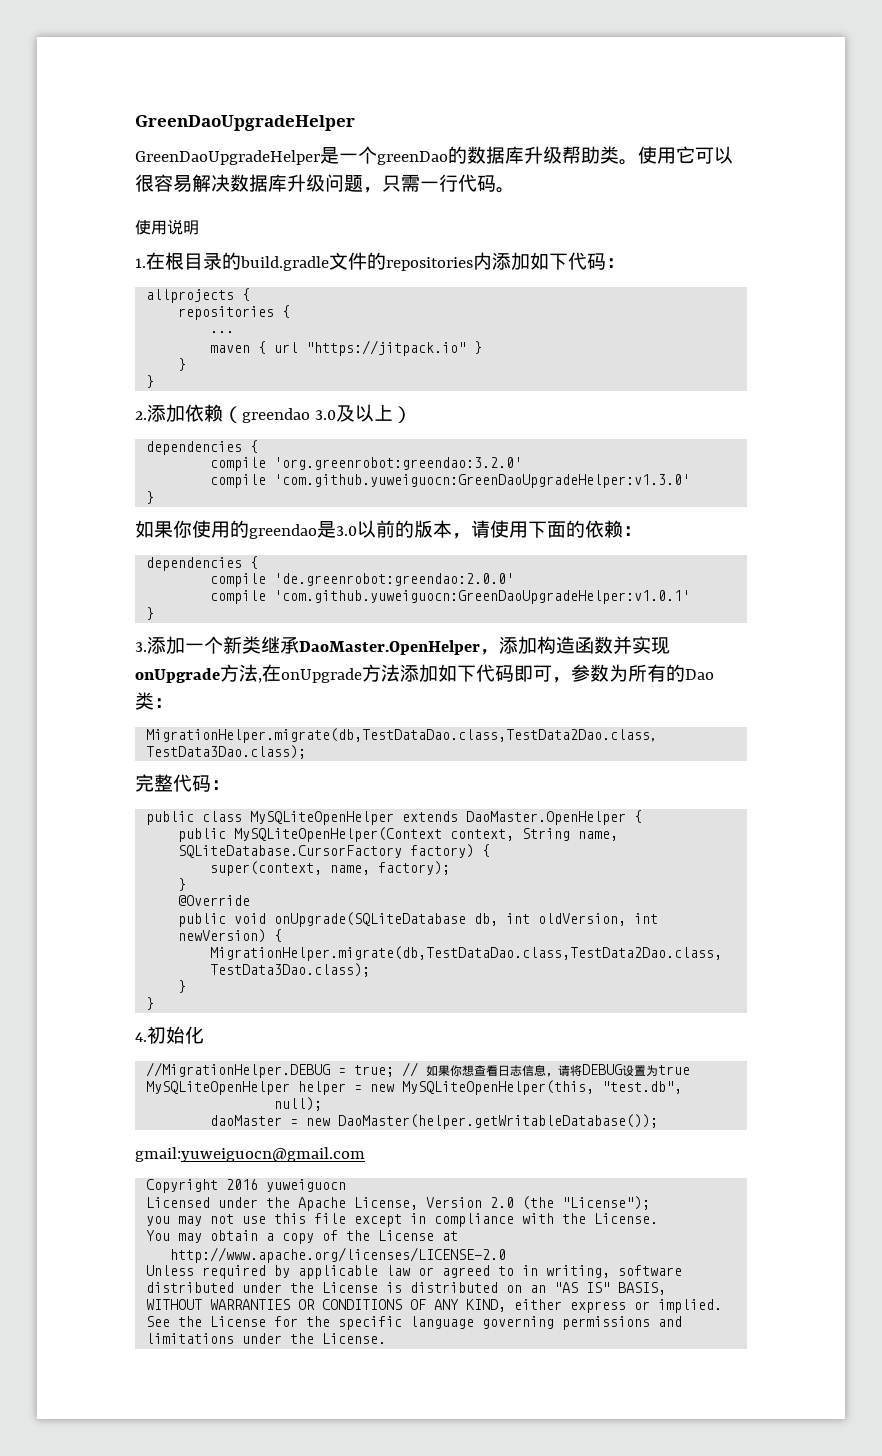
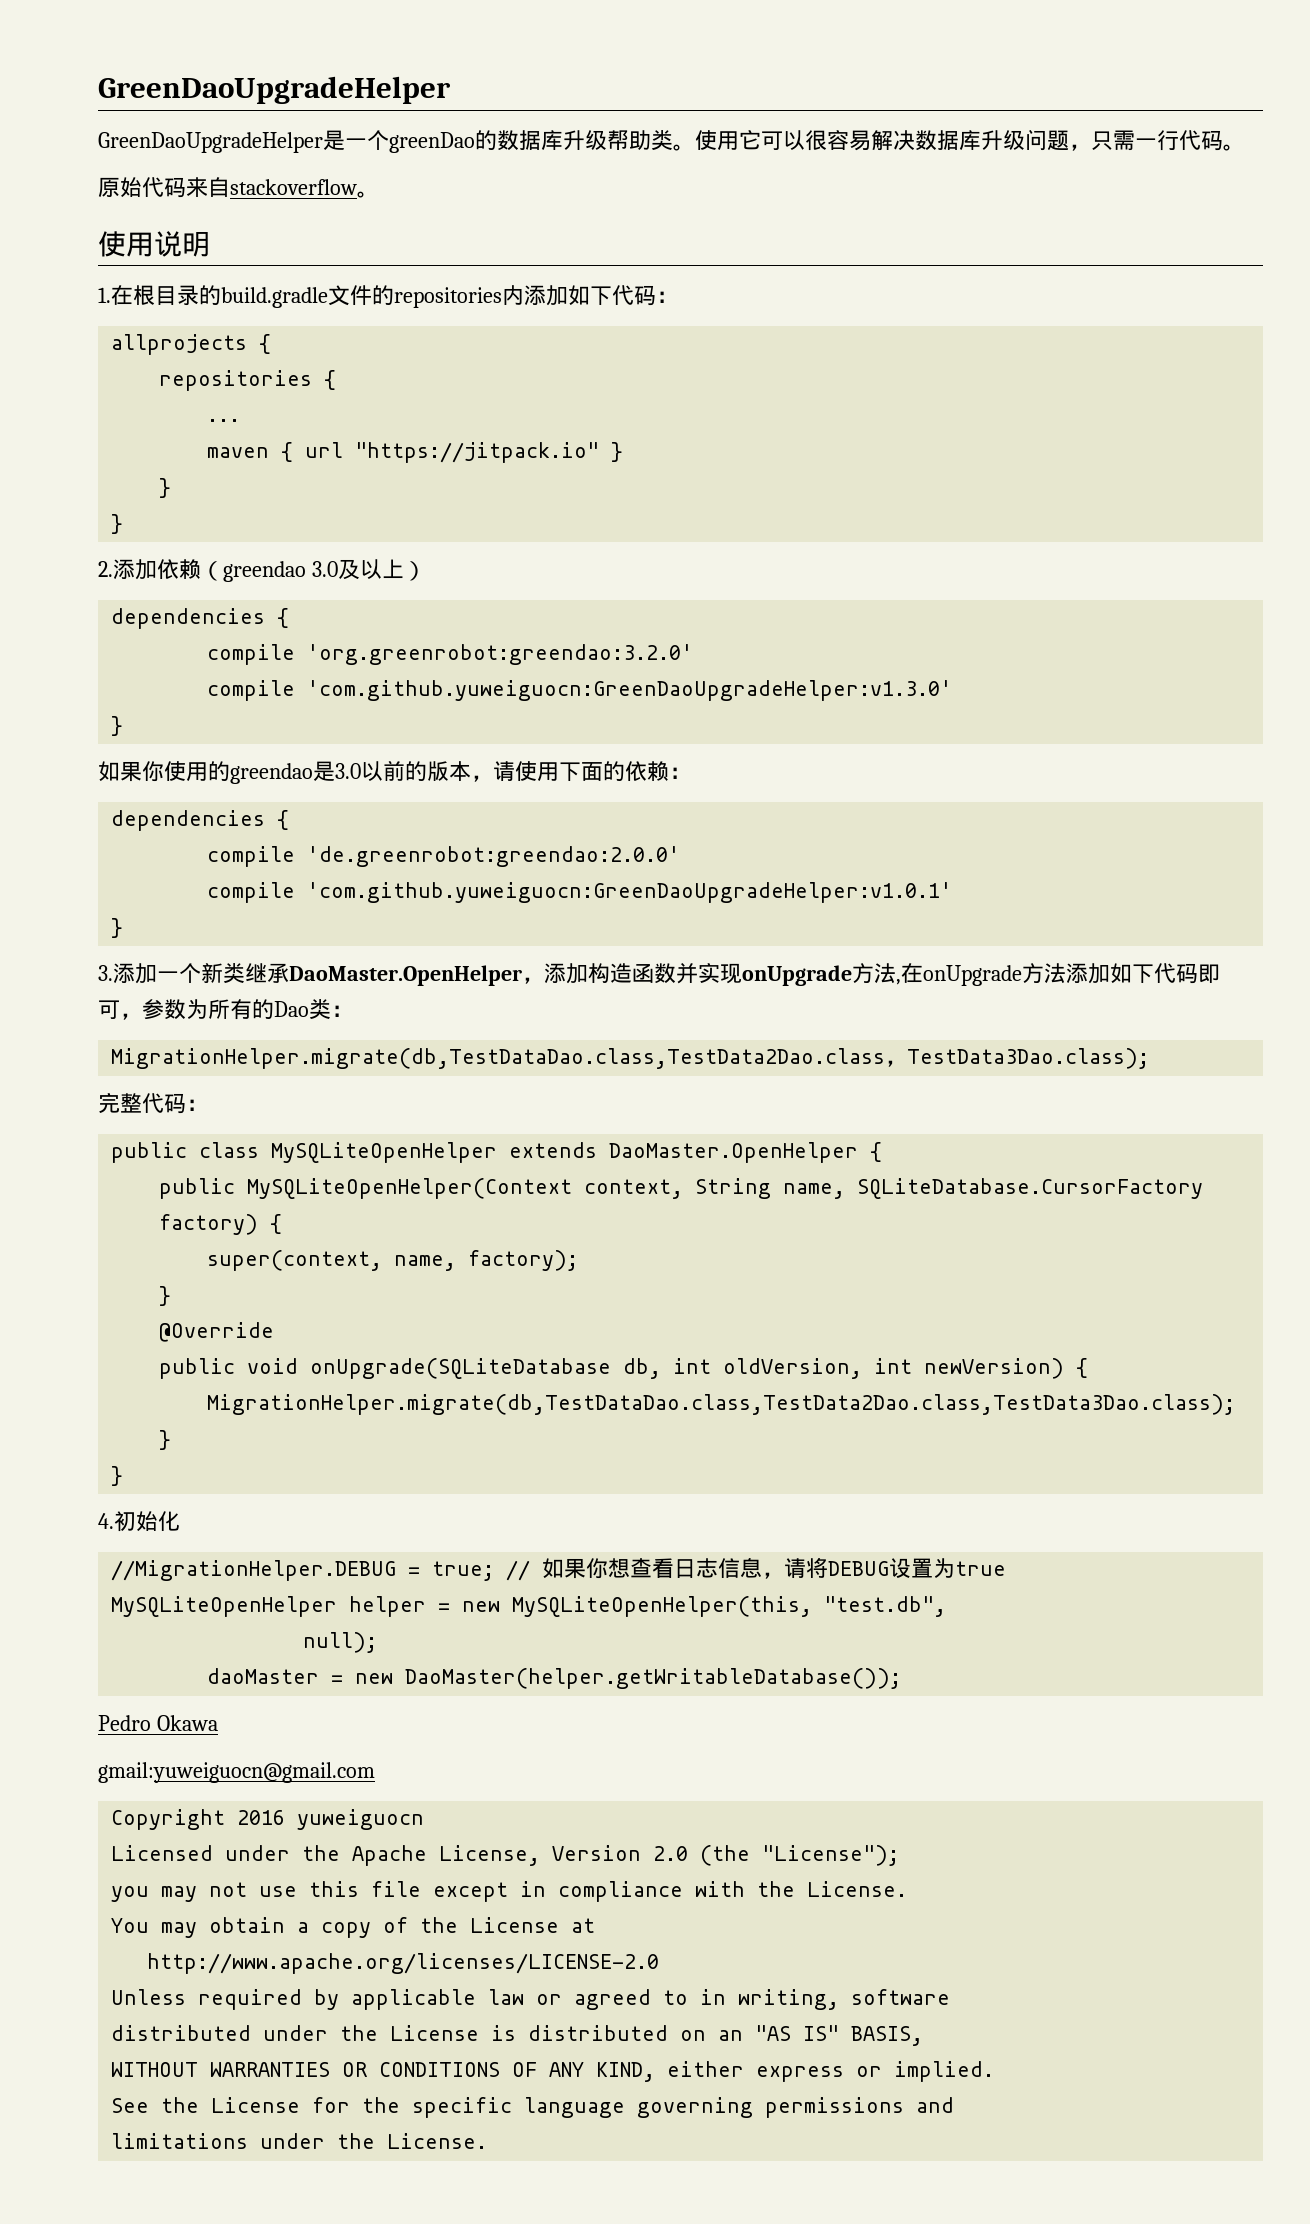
(515, 190) none -> [98,177,379,198] // 原始代码来自stackoverflow。
(659, 1121) none -> [98,1715,218,1731] // Pedro Okawa

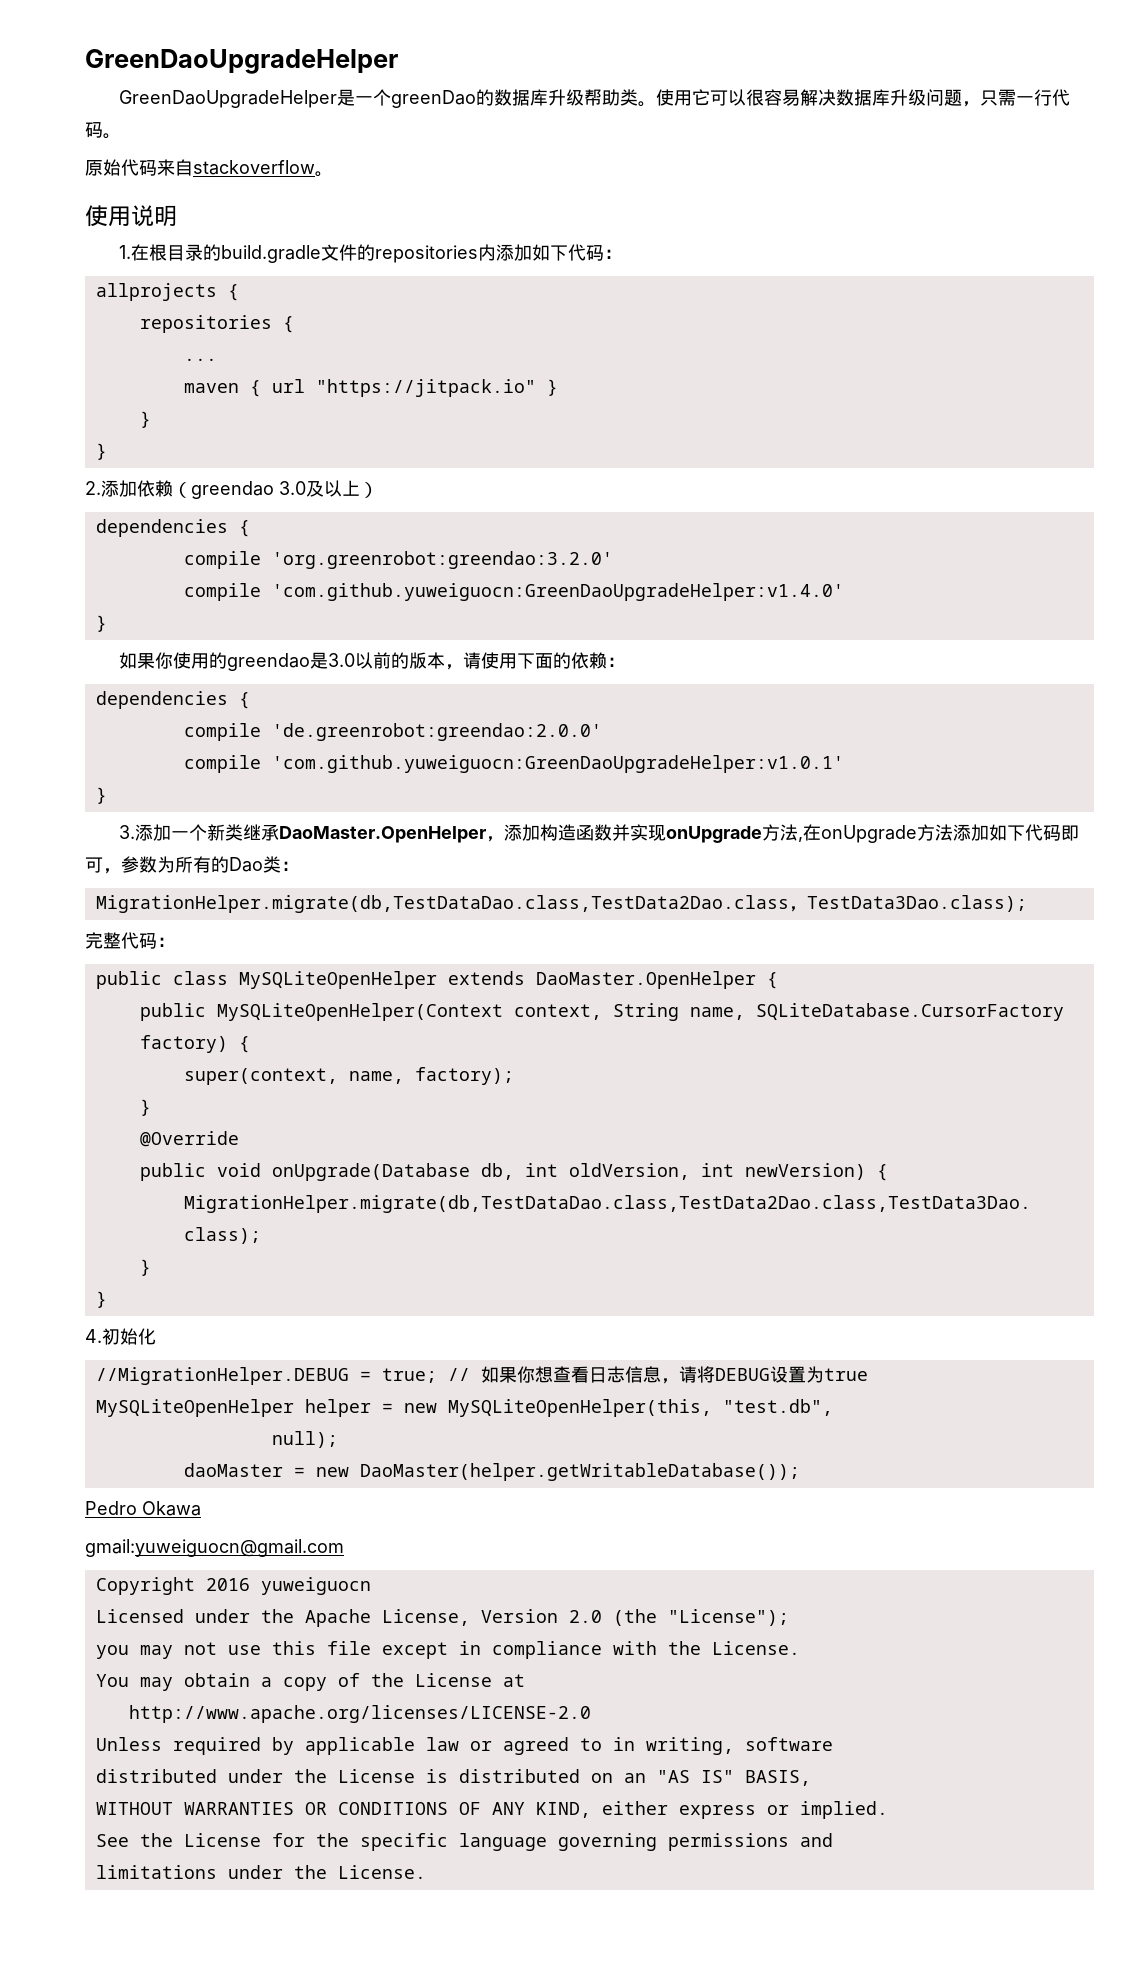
[307,680,953,701] 'com.github.yuweiguocn:GreenDaoUpgradeHelper:v1.3.0' -> [271,583,844,601] 'com.github.yuweiguocn:GreenDaoUpgradeHelper:v1.4.0'
[310,1358,612,1379] onUpgrade(SQLiteDatabase -> [271,1163,470,1181] onUpgrade(Database

